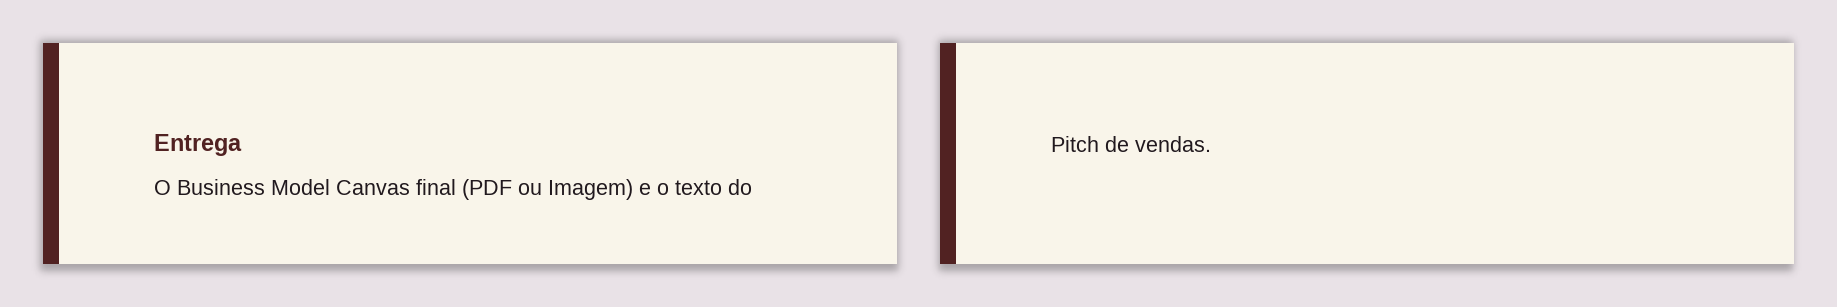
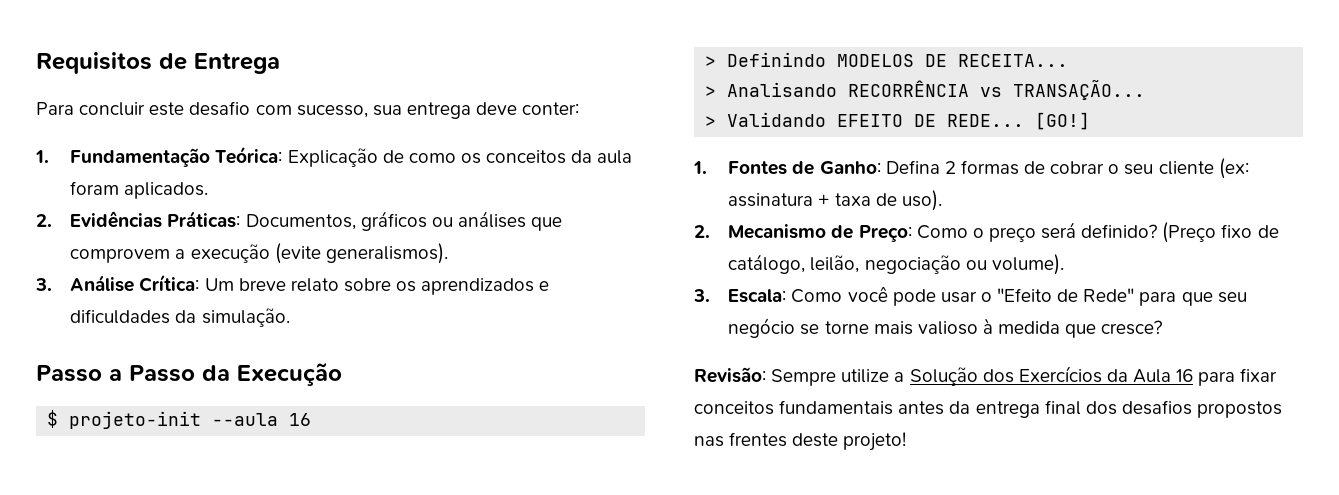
(154, 145) none -> [36,52,187,74] Requisitos de
[154,179,752,200] [1051,136,1211,152] O Business Model Canvas final (PDF ou Imagem) e o texto do Pitch de vendas. -> [36,101,580,119] [35,146,633,167] [70,181,209,199] [36,211,563,231] [70,243,448,264] [35,274,550,295] [70,308,290,327] [36,363,342,386] [47,410,312,429] [705,52,1069,67] [705,80,1146,100] [705,112,1091,130] [693,158,1249,179] [728,190,942,211] [694,222,1279,243] [728,254,1064,275] [693,286,1247,306] [728,318,1163,338] [694,366,1278,386] [694,400,1283,418] [694,432,907,451] Para concluir este desafio com sucesso, sua entrega deve conter: // 1. Fundamentação Teórica: Explicação de como os conceitos da aula foram aplicados. // 2. Evidências Práticas: Documentos, gráficos ou análises que comprovem a execução (evite generalismos). // 3. Análise Crítica: Um breve relato sobre os aprendizados e dificuldades da simulação. // Passo a Passo da Execução // $ projeto-init --aula 16 // > Definindo MODELOS DE RECEITA... // > Analisando RECORRÊNCIA vs TRANSAÇÃO... // > Validando EFEITO DE REDE... [GO!] // 1. Fontes de Ganho: Defina 2 formas de cobrar o seu cliente (ex: assinatura + taxa de uso). // 2. Mecanismo de Preço: Como o preço será definido? (Preço fixo de catálogo, leilão, negociação ou volume). // 3. Escala: Como você pode usar o "Efeito de Rede" para que seu negócio se torne mais valioso à medida que cresce? // Revisão: Sempre utilize a Solução dos Exercícios da Aula 16 para fixar conceitos fundamentais antes da entrega final dos desafios propostos nas frentes deste projeto!

